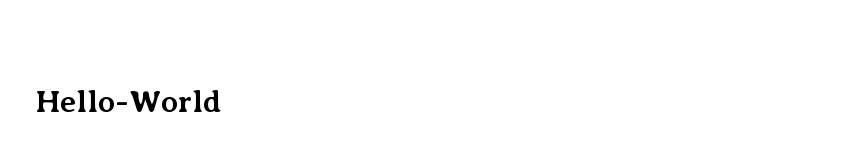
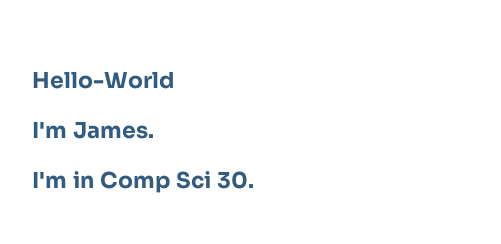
(222, 101) none -> [32,121,154,139] [32,171,254,193] // I'm James. // I'm in Comp Sci 30.

